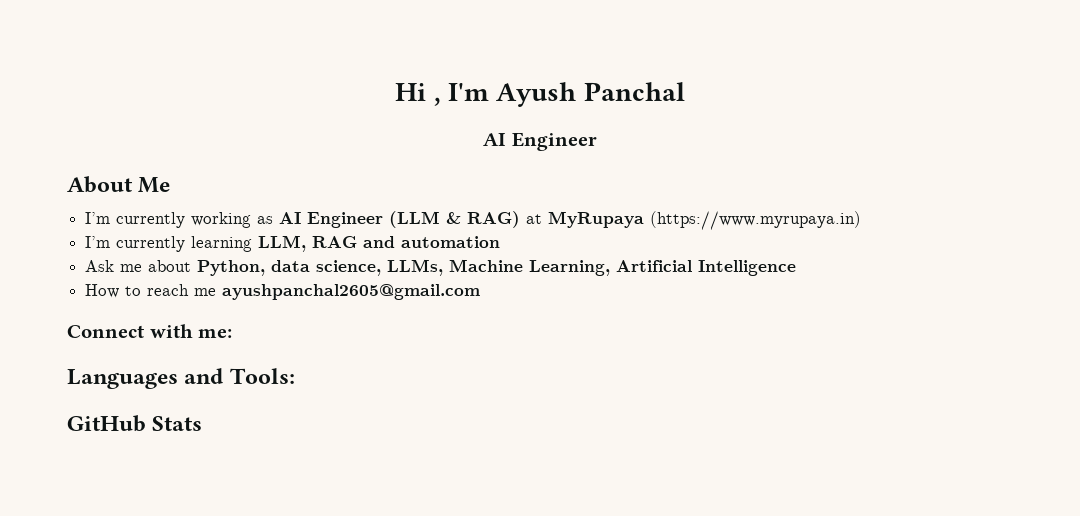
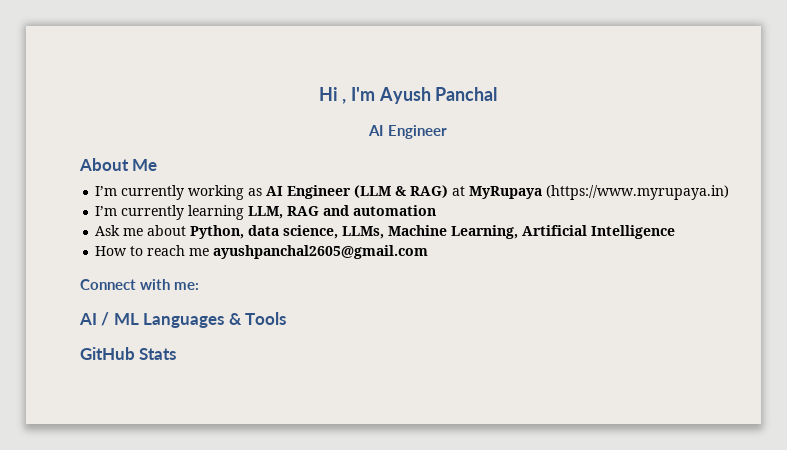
[67,368,295,389] Languages and Tools: -> [79,312,287,328] AI / ML Languages & Tools

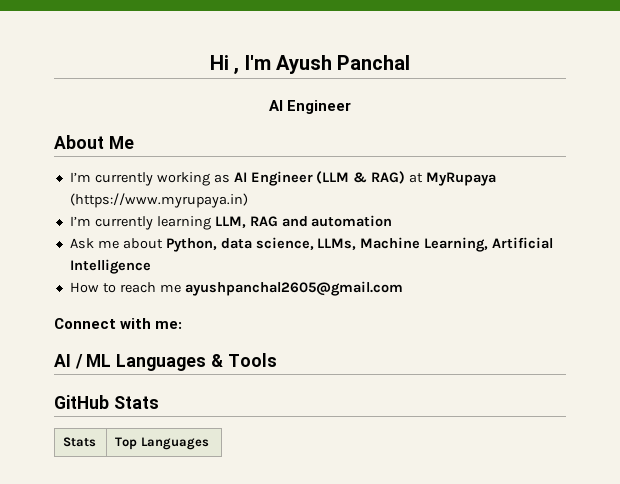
(177, 354) none -> [63,437,97,447] [115,437,209,450] // Stats | Top Languages

